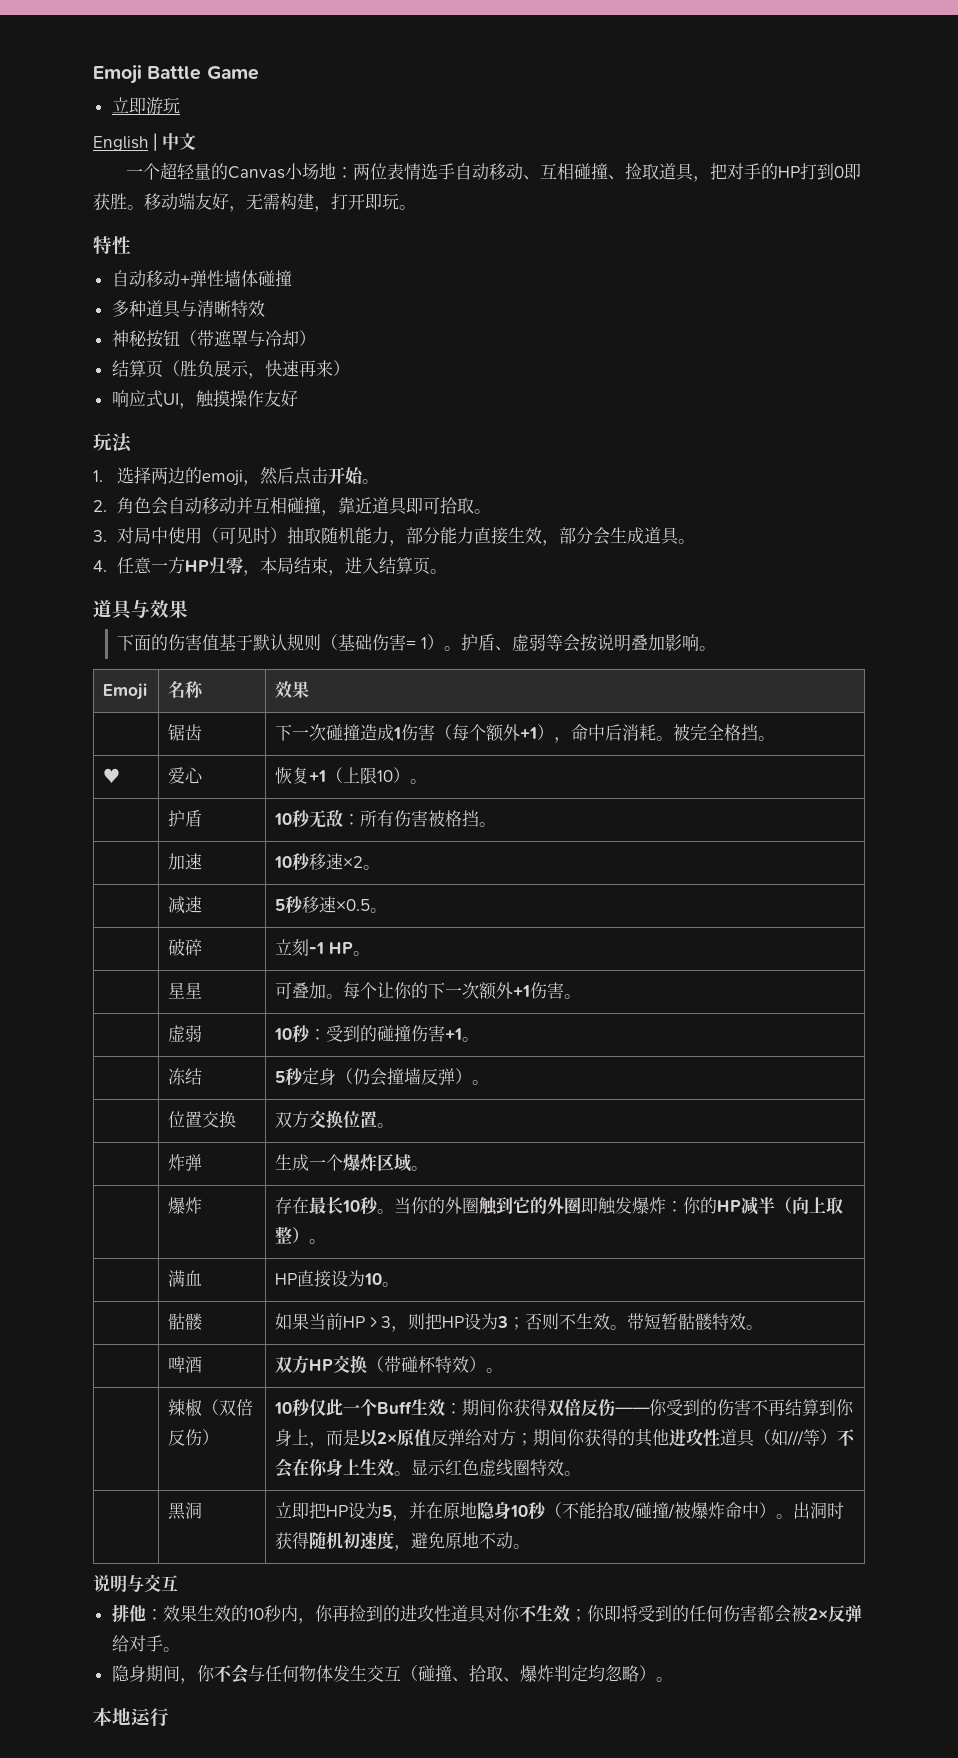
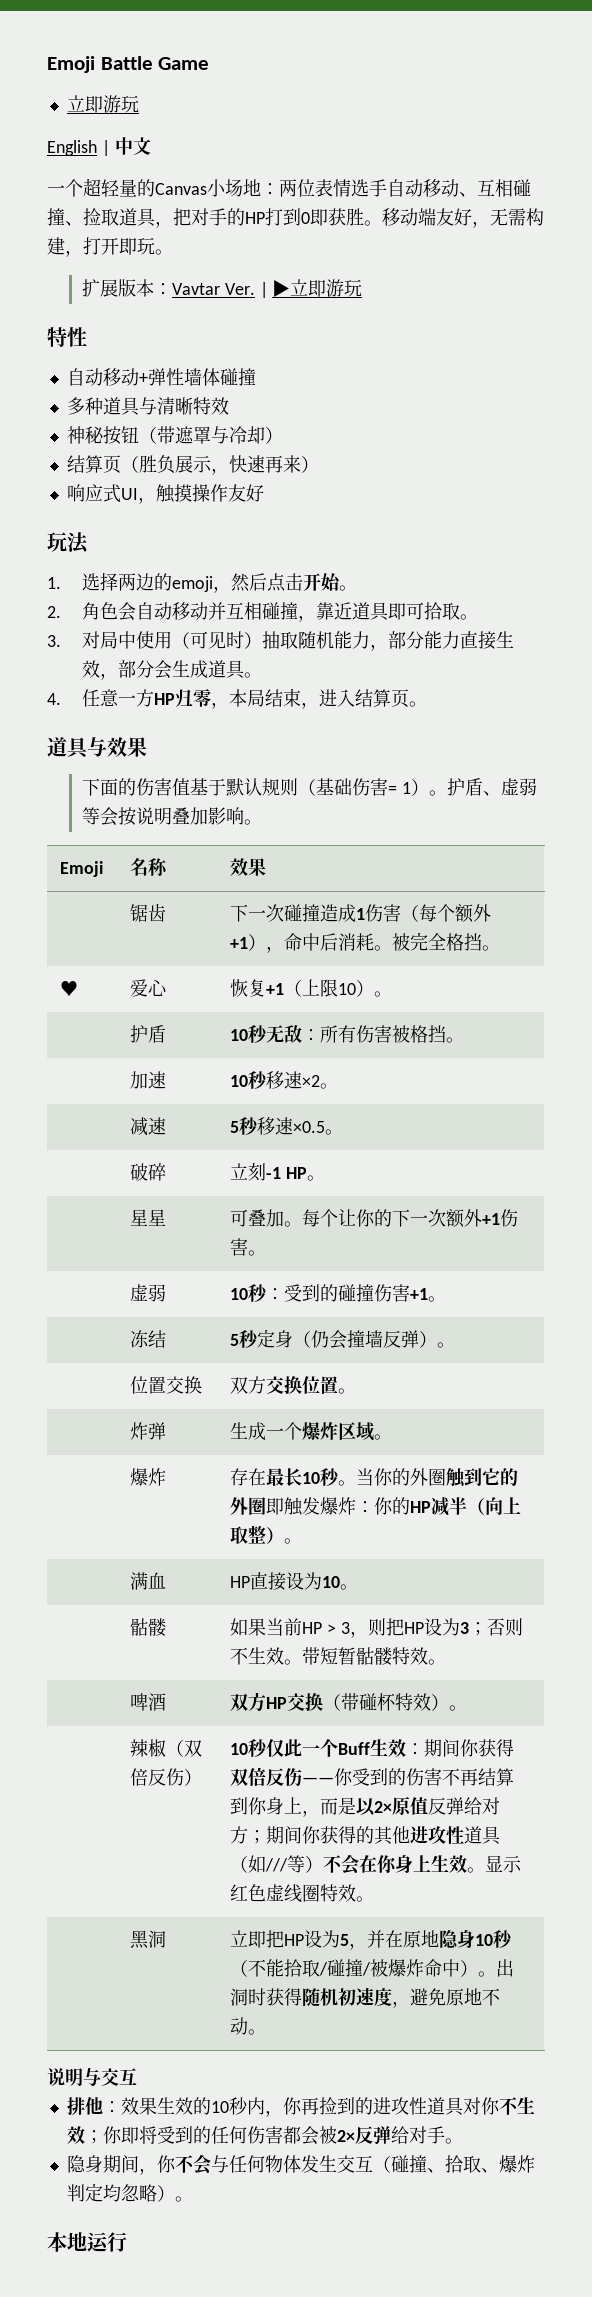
(416, 207) none -> [81,279,363,298] // 扩展版本：Vavtar Ver. | ▶立即游玩

